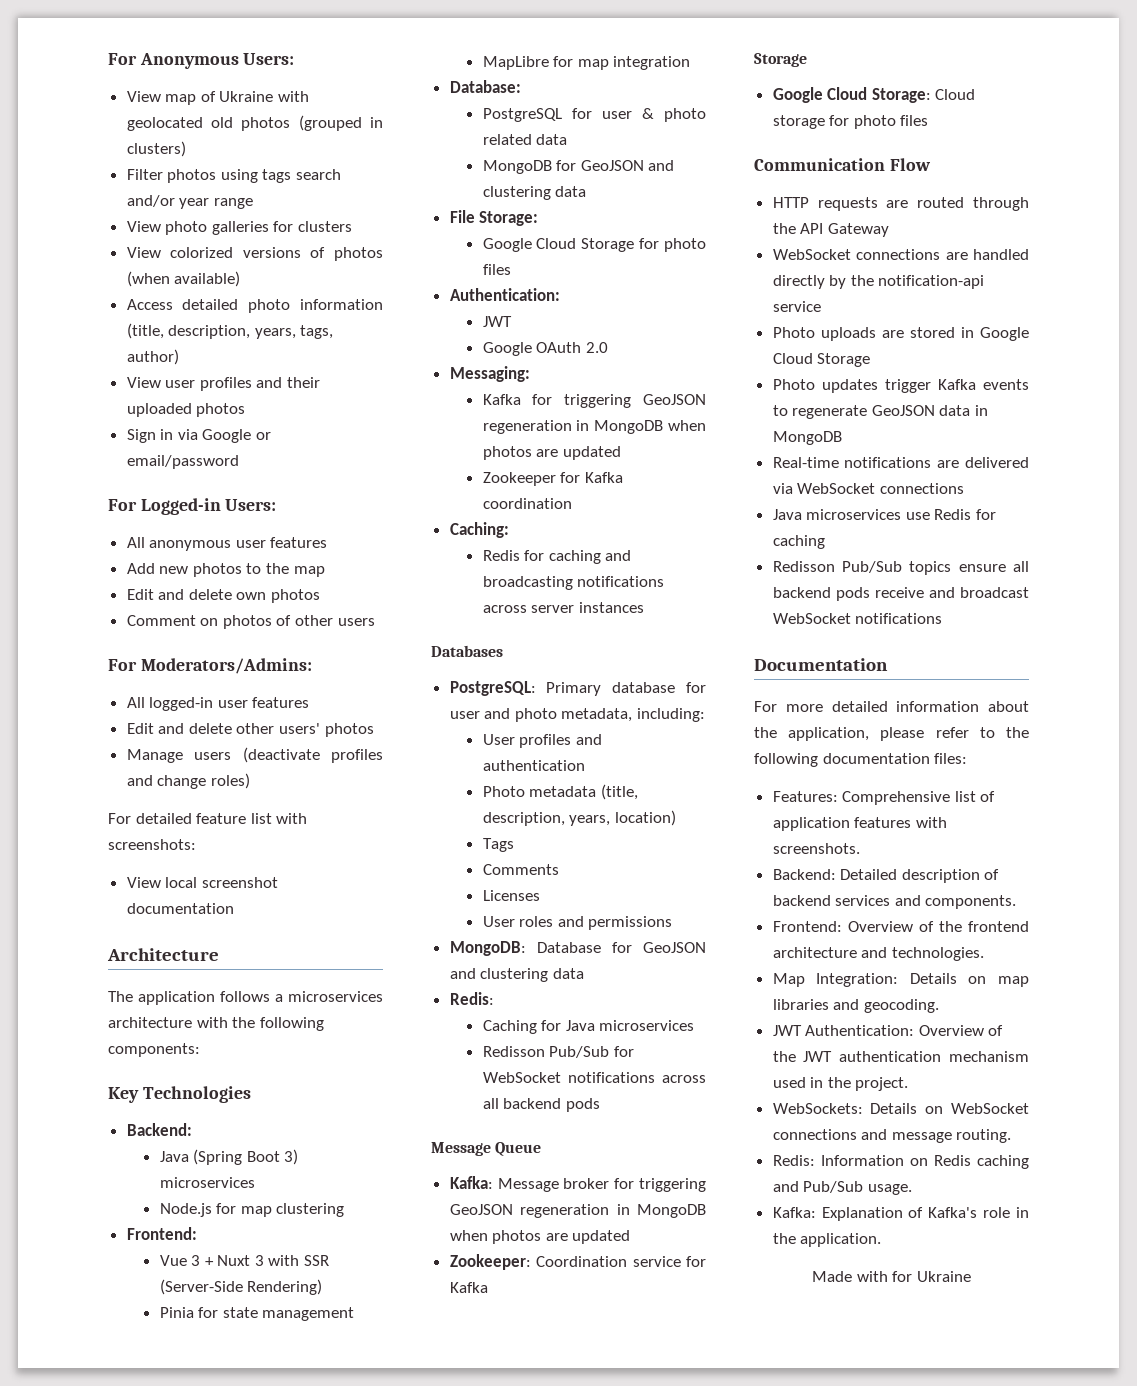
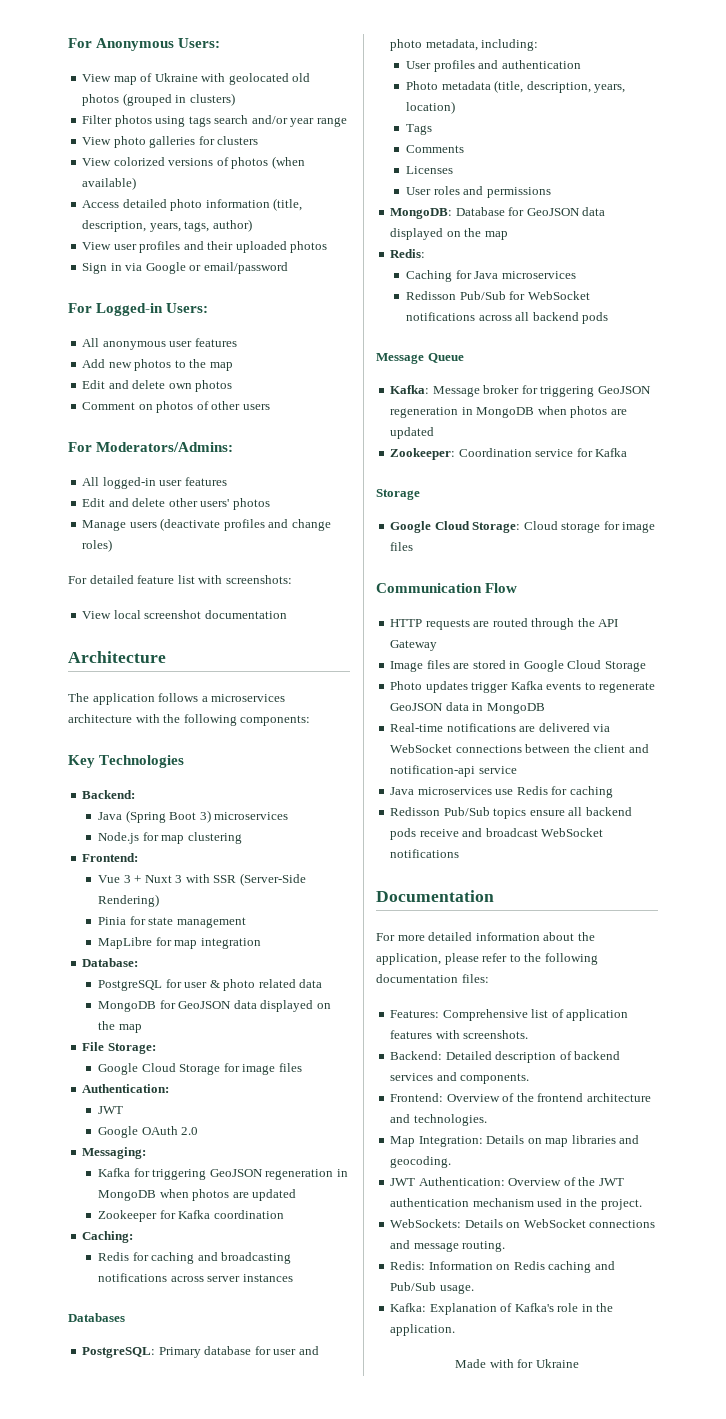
[648,160,675,171] [482,186,587,200] and clustering data -> [233,1000,331,1012] [98,1021,142,1033] data displayed on the map
[664,238,706,252] photo -> [242,1064,276,1075] image
[449,968,584,982] and clustering data -> [582,207,606,216] [390,228,508,240] data displayed on the map
[853,115,896,129] photo -> [622,522,656,533] image
[772,249,1029,260] [772,275,985,289] [772,301,821,312] [772,327,876,341] WebSocket connections are handled directly by the notification-api service // Photo uploads -> [390,660,450,672] Image files
(964, 488) none -> [525,744,649,753] [390,765,517,777] between the client and notification-api service

